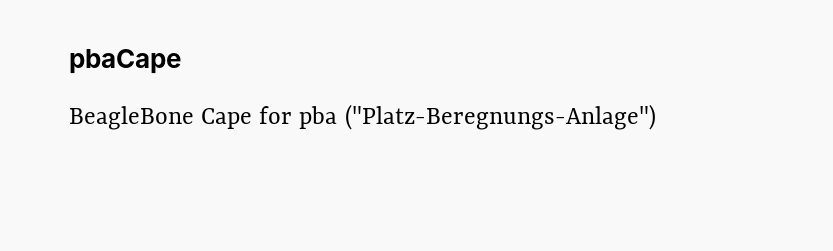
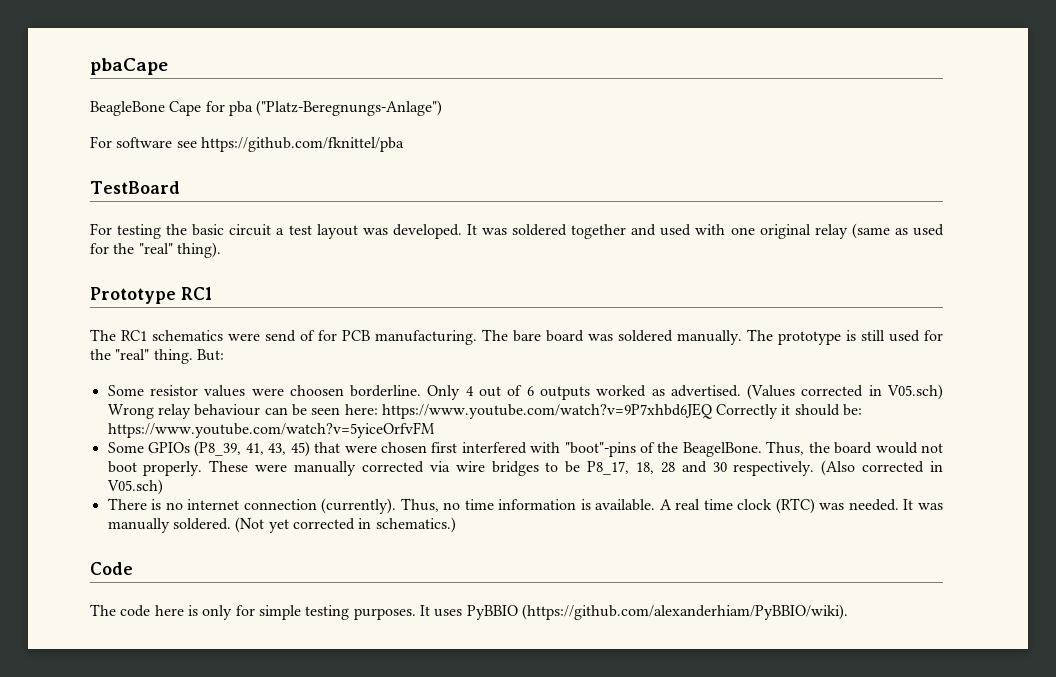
(656, 117) none -> [90,136,404,152] [90,181,180,194] [90,223,945,239] [90,242,221,258] [90,287,212,304] [90,329,943,345] [90,349,224,364] [107,384,943,400] [107,403,863,419] [107,422,435,438] [107,441,943,457] [107,460,944,476] [106,479,163,495] [107,498,943,514] [107,517,456,533] [90,562,133,575] [90,604,848,620] // For software see https://github.com/fknittel/pba // TestBoard // For testing the basic circuit a test layout was developed. It was soldered together and used with one original relay (same as used for the "real" thing). // Prototype RC1 // The RC1 schematics were send of for PCB manufacturing. The bare board was soldered manually. The prototype is still used for the "real" thing. But: // Some resistor values were choosen borderline. Only 4 out of 6 outputs worked as advertised. (Values corrected in V05.sch) Wrong relay behaviour can be seen here: https://www.youtube.com/watch?v=9P7xhbd6JEQ Correctly it should be: https://www.youtube.com/watch?v=5yiceOrfvFM // Some GPIOs (P8_39, 41, 43, 45) that were chosen first interfered with "boot"-pins of the BeagelBone. Thus, the board would not boot properly. These were manually corrected via wire bridges to be P8_17, 18, 28 and 30 respectively. (Also corrected in V05.sch) // There is no internet connection (currently). Thus, no time information is available. A real time clock (RTC) was needed. It was manually soldered. (Not yet corrected in schematics.) // Code // The code here is only for simple testing purposes. It uses PyBBIO (https://github.com/alexanderhiam/PyBBIO/wiki).

